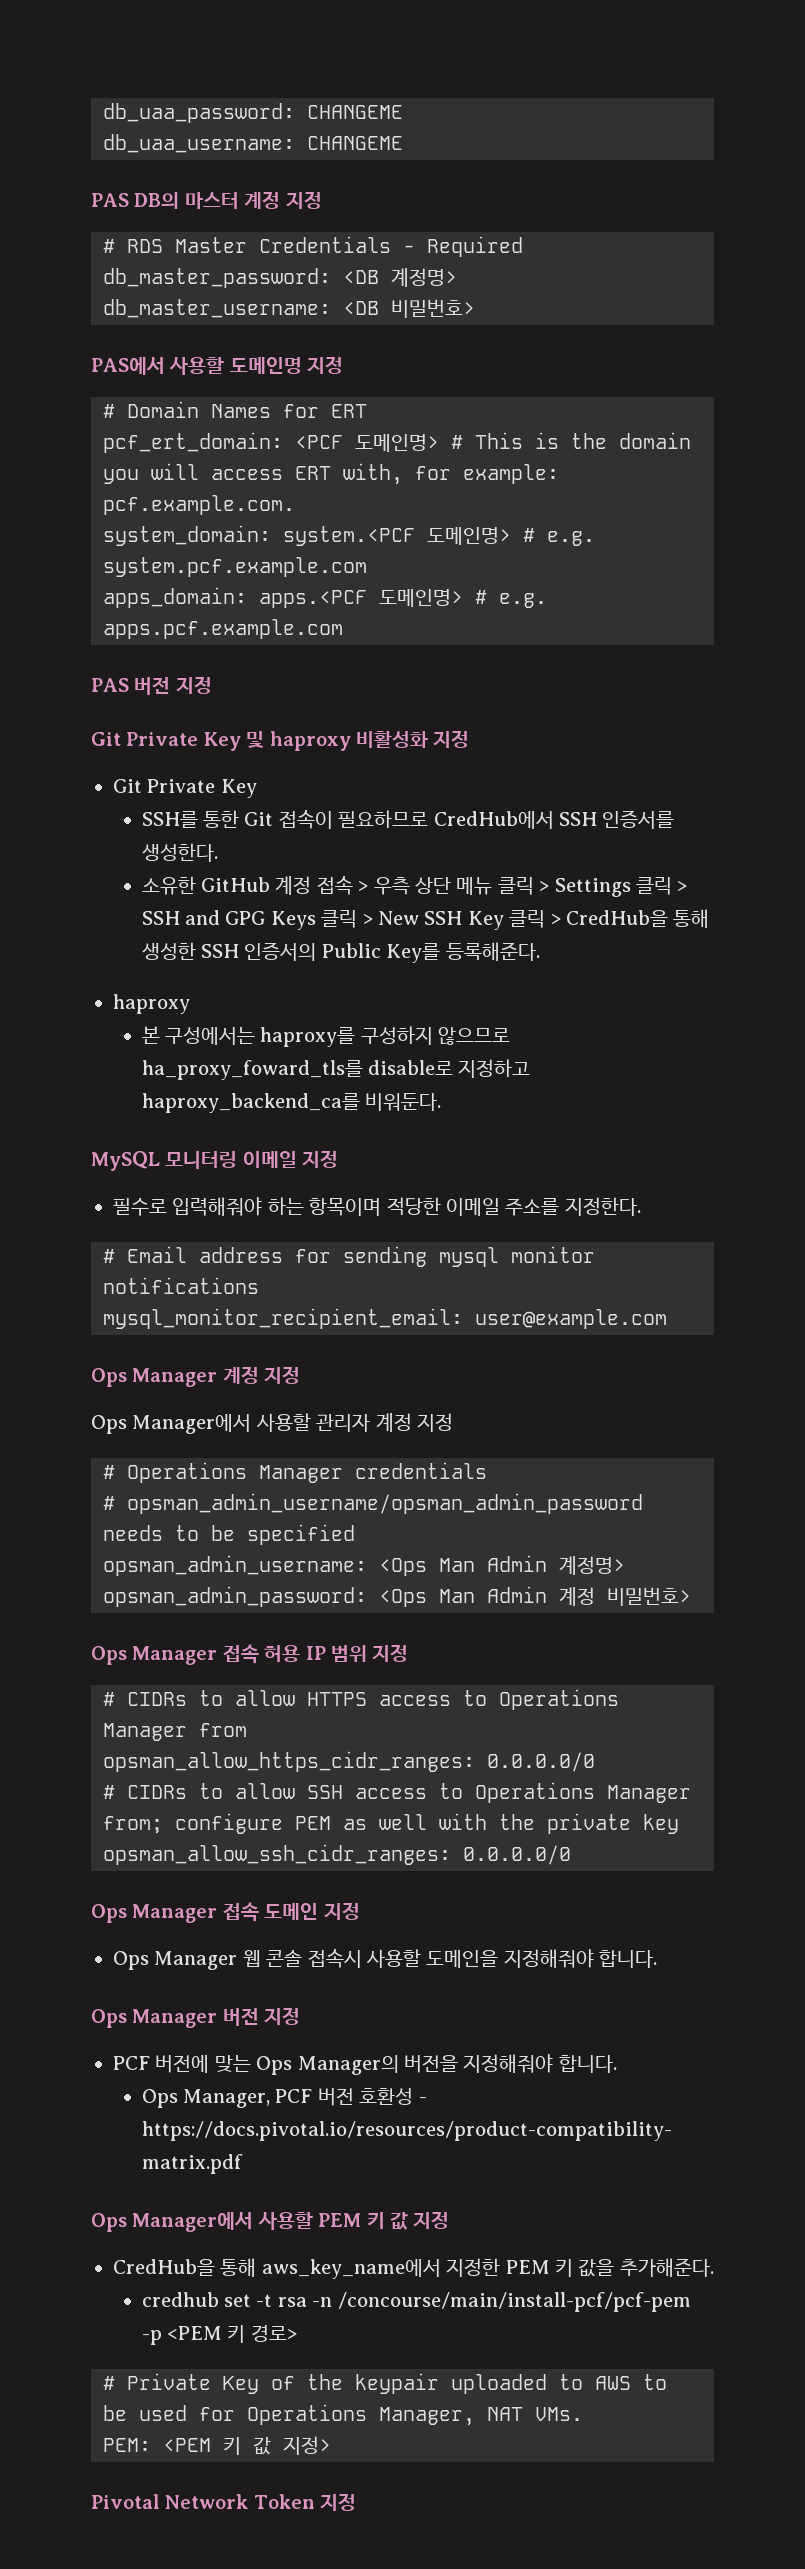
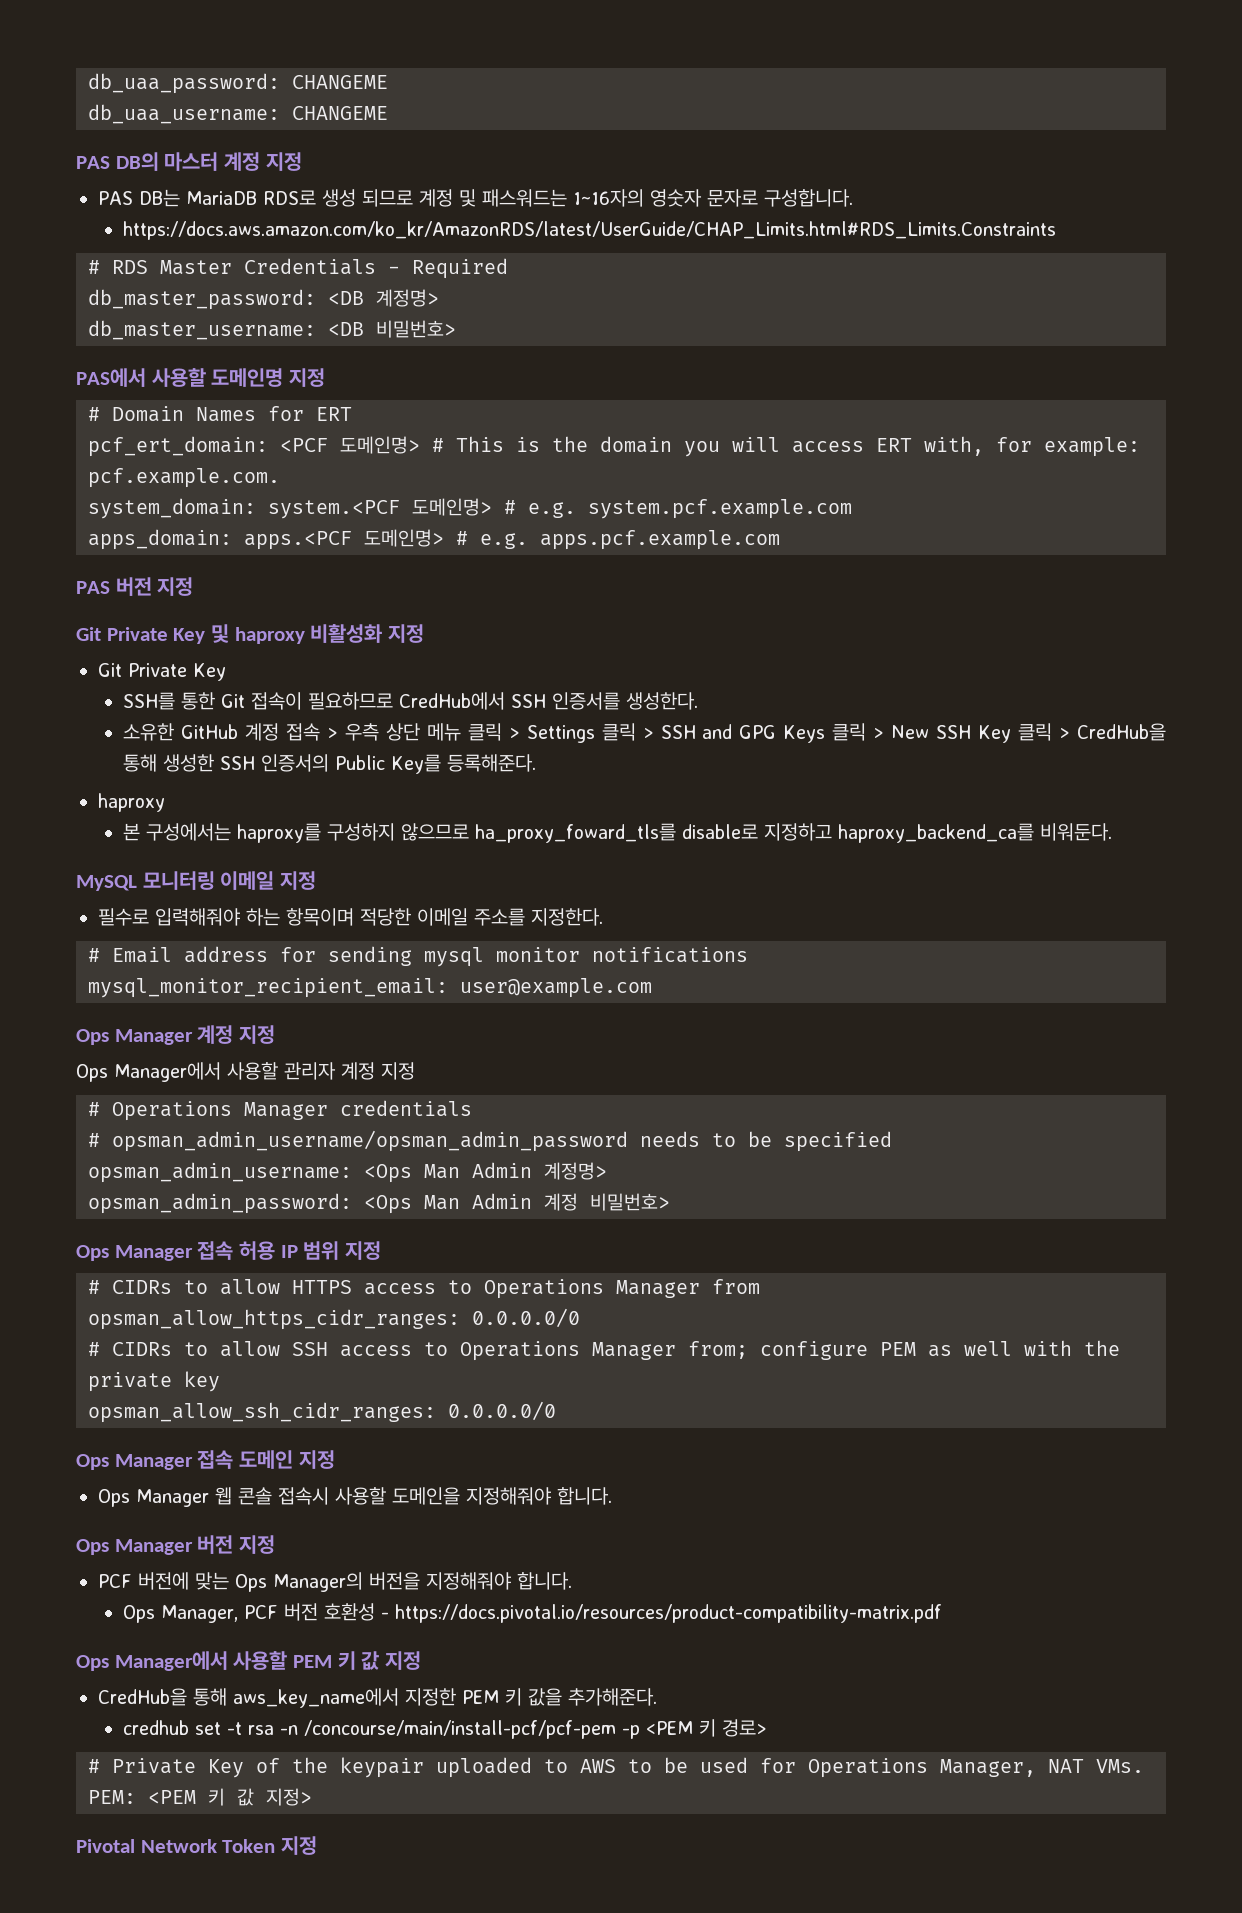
(322, 200) none -> [98,189,853,207] [123,221,1057,240] // PAS DB는 MariaDB RDS로 생성 되므로 계정 및 패스워드는 1~16자의 영숫자 문자로 구성합니다. // https://docs.aws.amazon.com/ko_kr/AmazonRDS/latest/UserGuide/CHAP_Limits.html#RDS_Limits.Constraints

